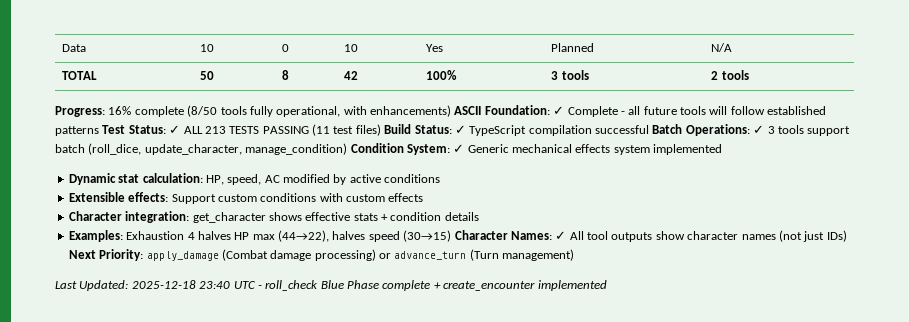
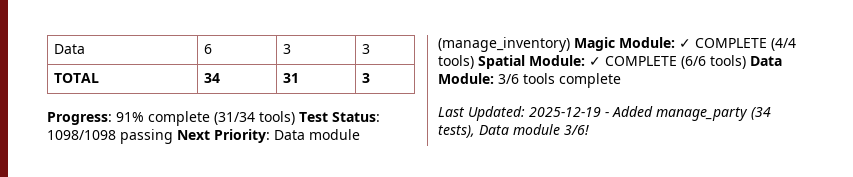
[200,44,215,52] [282,44,290,52] [344,44,359,52] [426,44,444,52] [551,43,595,52] [711,43,733,52] [62,71,98,80] [200,71,215,80] [282,70,290,80] [344,71,359,80] [426,70,458,80] [551,70,589,80] [711,70,749,80] [55,105,827,117] [55,124,851,136] [55,143,723,155] [68,173,441,185] [68,192,424,204] [68,211,479,223] [68,230,847,242] [68,249,575,261] [55,280,607,291] 10 | 0 | 10 | Yes | Planned | N/A // TOTAL | 50 | 8 | 42 | 100% | 3 tools | 2 tools // Progress: 16% complete (8/50 tools fully operational, with enhancements) ASCII Foundation: ✓ Complete - all future tools will follow established patterns Test Status: ✓ ALL 213 TESTS PASSING (11 test files) Build Status: ✓ TypeScript compilation successful Batch Operations: ✓ 3 tools support batch (roll_dice, update_character, manage_condition) Condition System: ✓ Generic mechanical effects system implemented // Dynamic stat calculation: HP, speed, AC modified by active conditions // Extensible effects: Support custom conditions with custom effects // Character integration: get_character shows effective stats + condition details // Examples: Exhaustion 4 halves HP max (44→22), halves speed (30→15) Character Names: ✓ All tool outputs show character names (not just IDs) Next Priority: apply_damage (Combat damage processing) or advance_turn (Turn management) // Last Updated: 2025-12-18 23:40 UTC - roll_check Blue Phase complete + create_encounter implemented -> [204,44,213,54] [283,44,292,54] [362,44,371,54] [54,73,100,83] [204,73,221,83] [283,73,300,83] [362,73,371,83] [47,111,380,126] [47,129,360,144] [438,37,796,52] [438,55,782,69] [438,73,621,88] [438,106,771,121] [438,124,589,138] 6 | 3 | 3 // TOTAL | 34 | 31 | 3 // Progress: 91% complete (31/34 tools) Test Status: 1098/1098 passing Next Priority: Data module (manage_inventory) Magic Module: ✓ COMPLETE (4/4 tools) Spatial Module: ✓ COMPLETE (6/6 tools) Data Module: 3/6 tools complete // Last Updated: 2025-12-19 - Added manage_party (34 tests), Data module 3/6!

